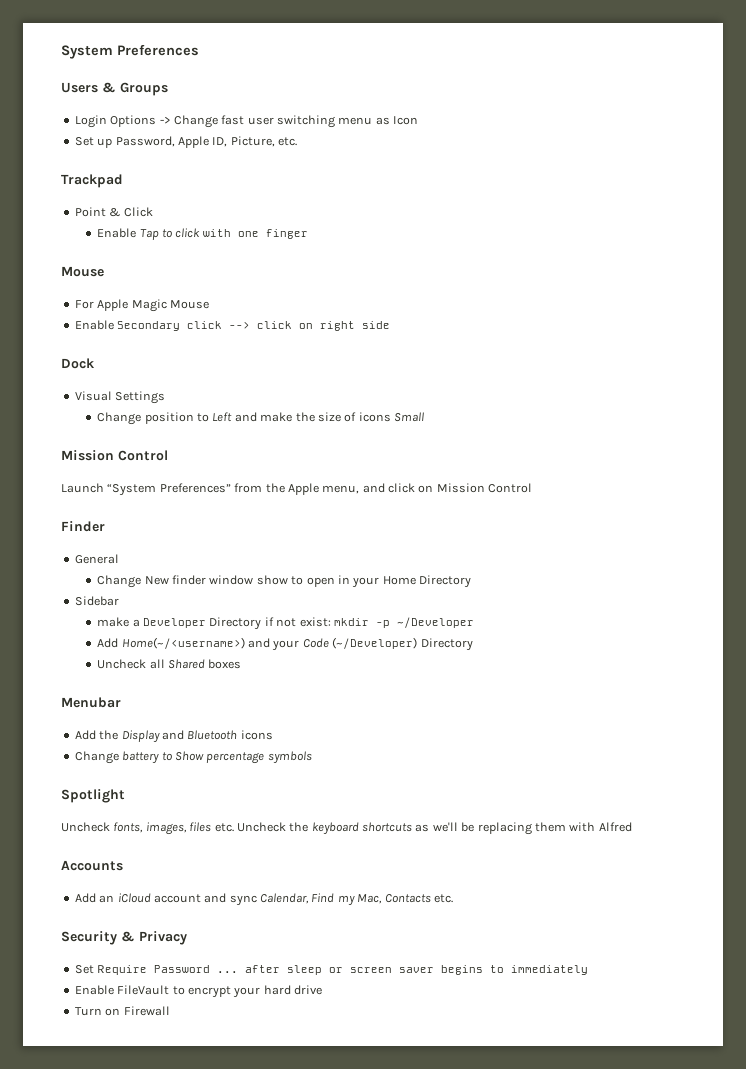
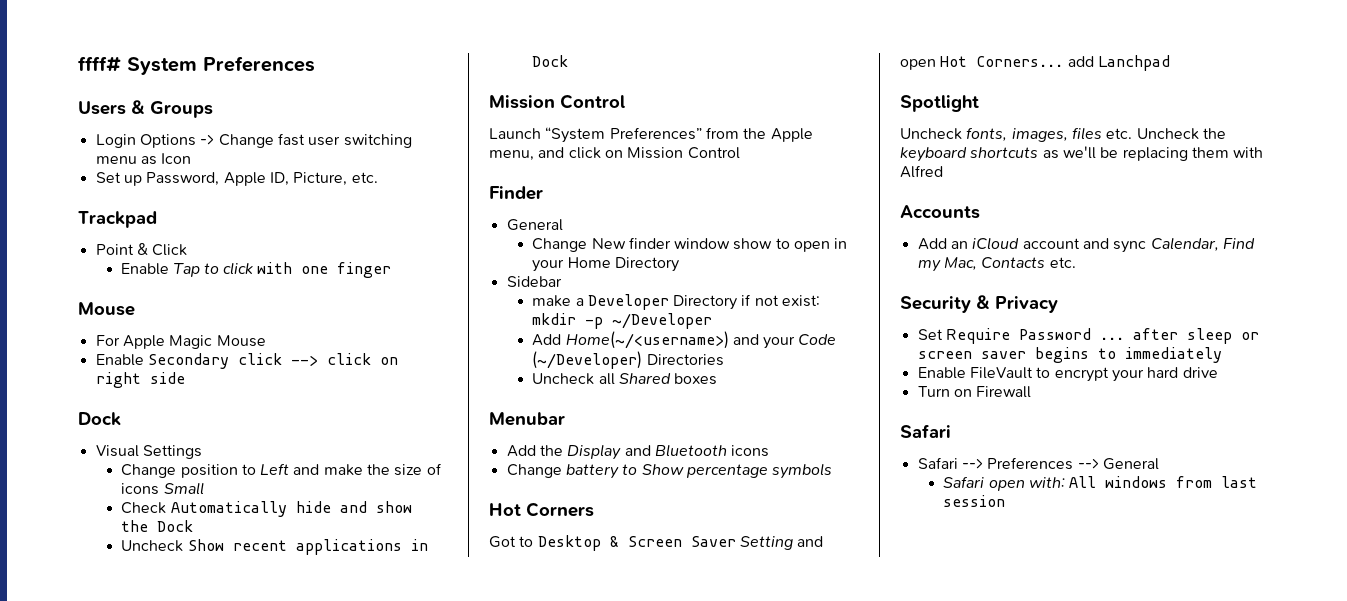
(61, 52) none -> [78,56,121,72] ffff#
(424, 417) none -> [121,501,412,517] [121,520,194,532] [121,539,428,555] [532,55,569,67] // Check Automatically hide and show the Dock // Uncheck Show recent applications in Dock
[420,638,473,651] Directory -> [646,354,724,366] Directories
(312, 757) none -> [489,502,594,517] [489,535,824,551] [900,55,1170,71] // Hot Corners // Got to Desktop & Screen Saver Setting and open Hot Corners... add Lanchpad
(170, 1011) none -> [900,424,951,438] [917,457,1159,470] [943,476,1258,491] [943,495,1006,507] // Safari // Safari --> Preferences --> General // Safari open with: All windows from last session

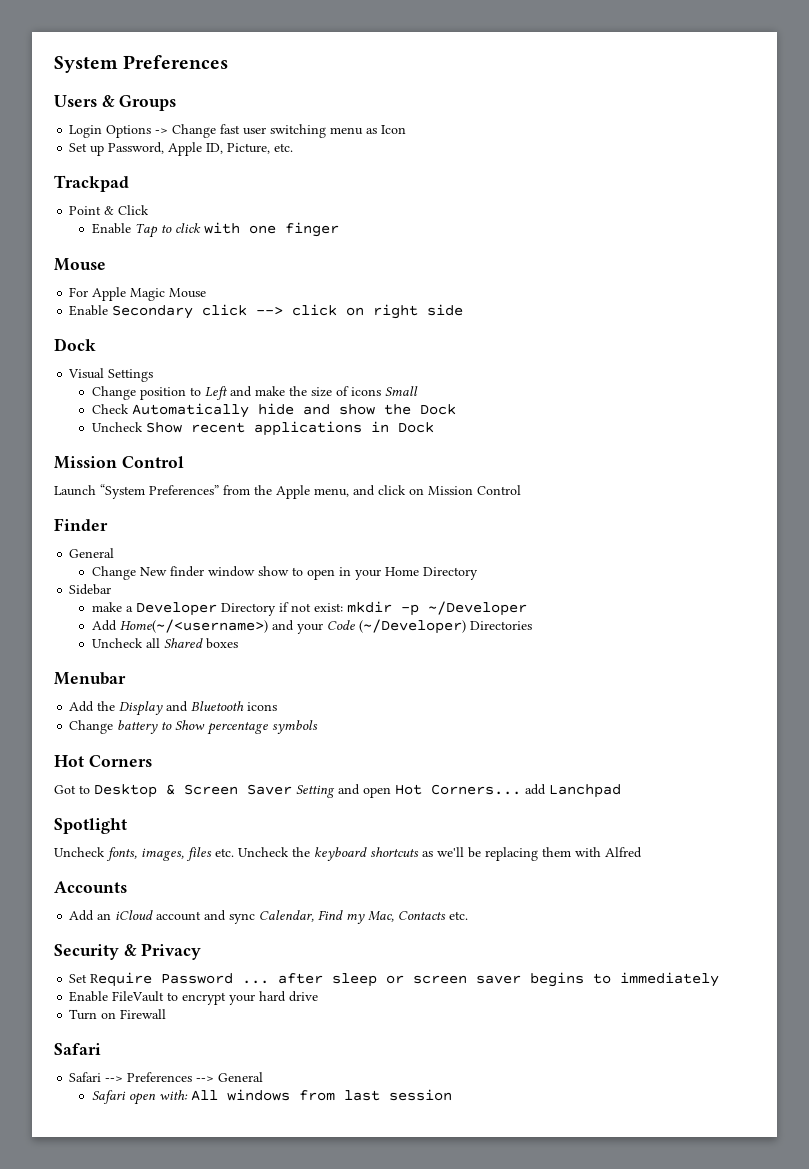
[78,56,121,72] ffff# -> (54, 64) none

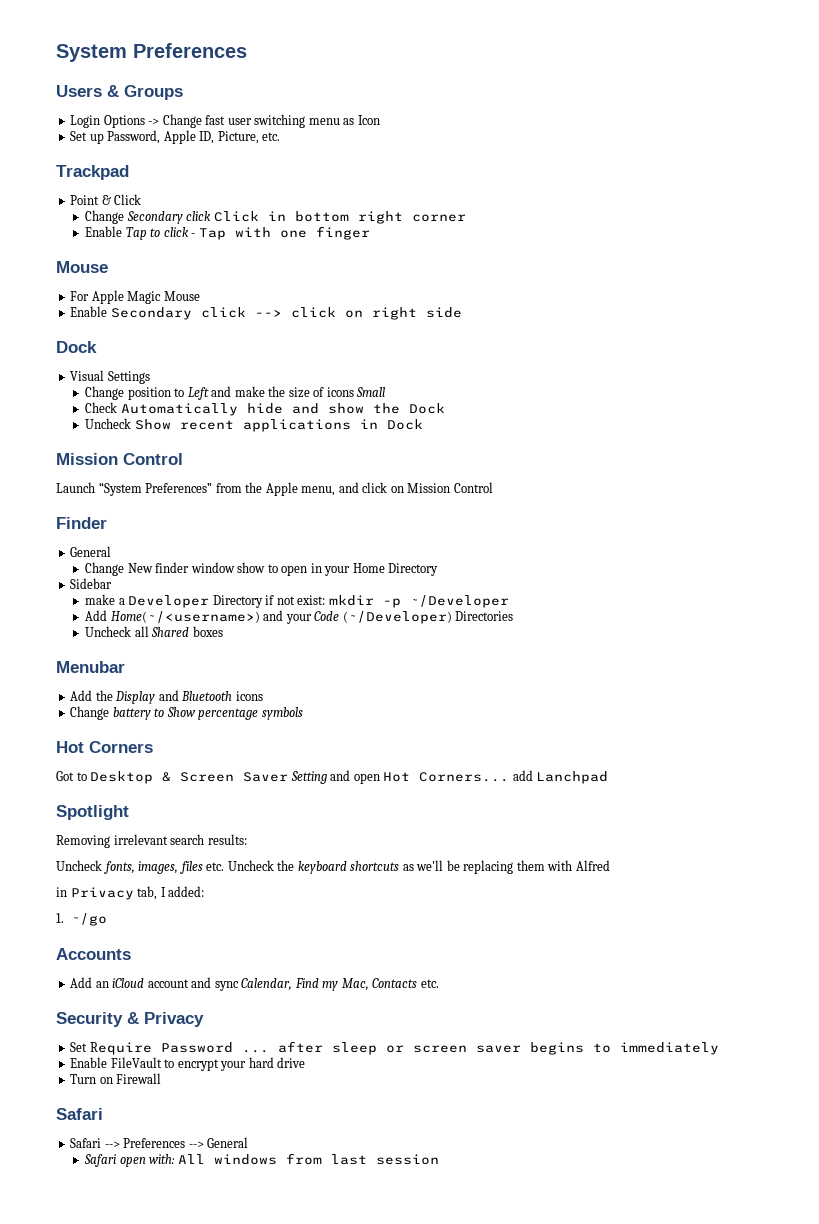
(150, 210) none -> [85,210,466,224] // Change Secondary click Click in bottom right corner
(202, 228) none -> [191,228,226,240] - Tap
(127, 826) none -> [56,834,247,848] // Removing irrelevant search results:
(642, 852) none -> [56,886,205,900] [56,913,107,926] // in Privacy tab, I added: // 1. ~/go

